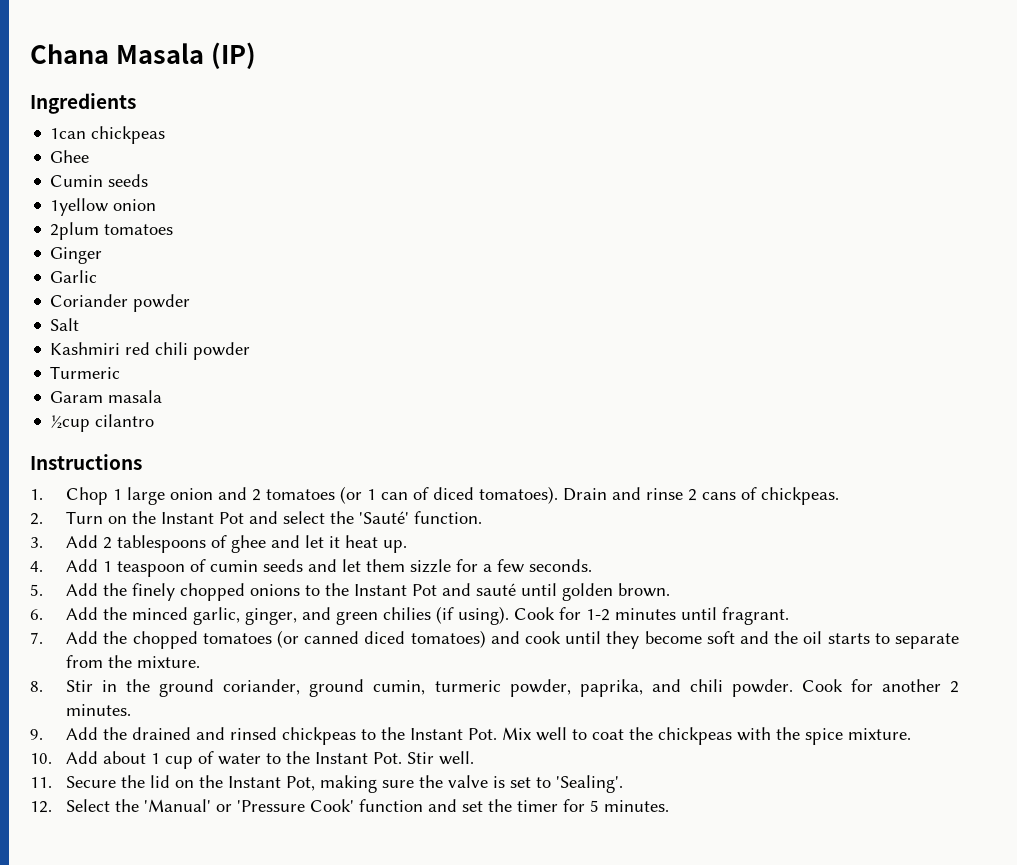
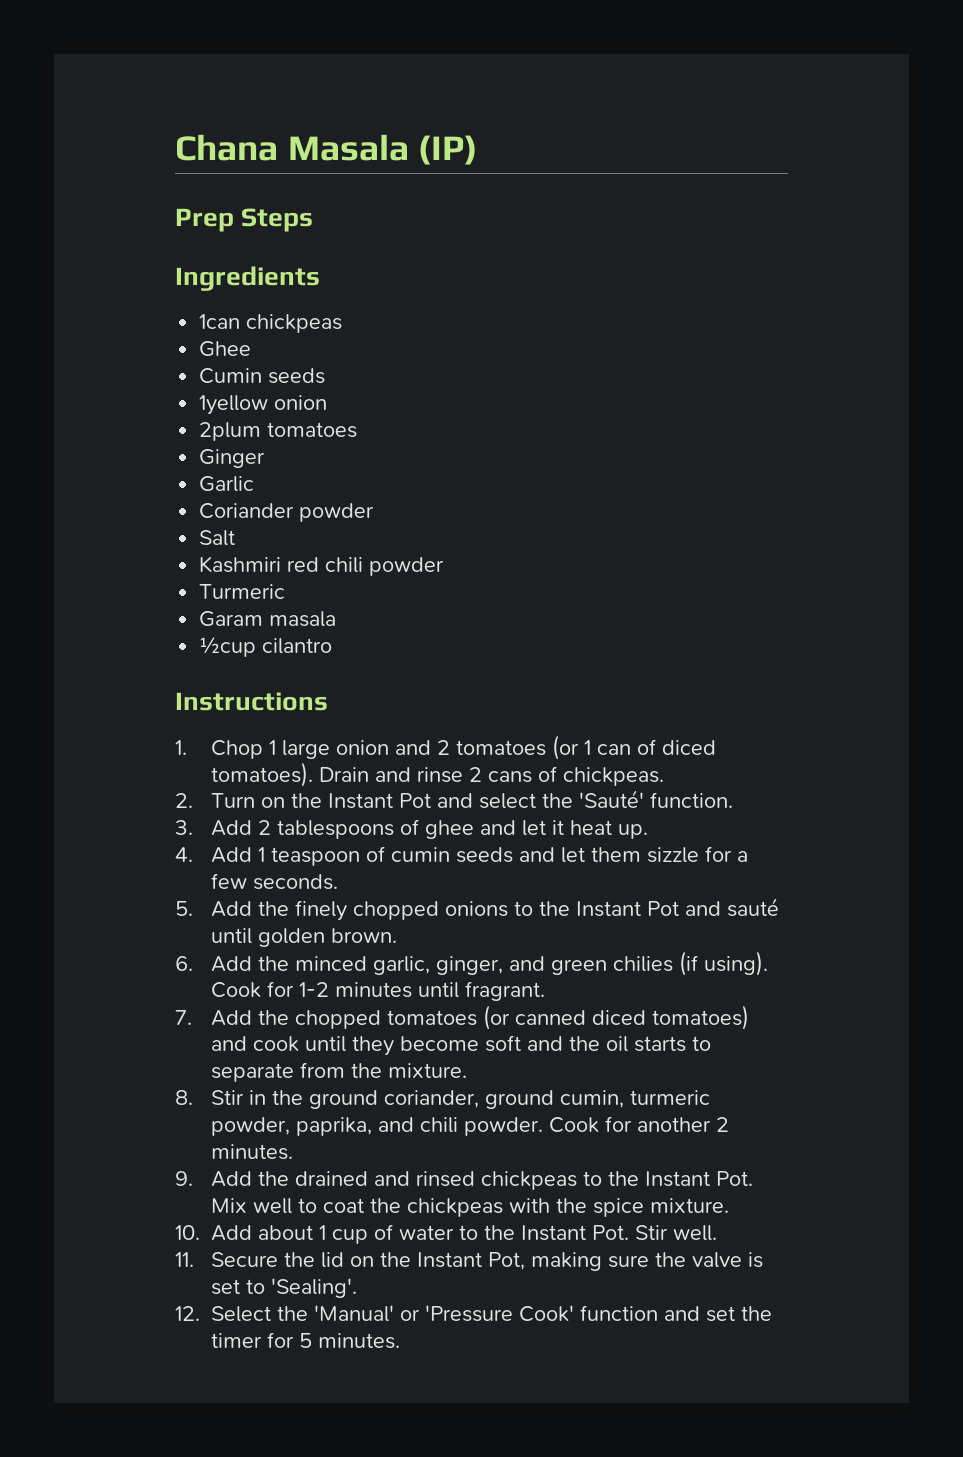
(256, 55) none -> [175,208,314,232] // Prep Steps

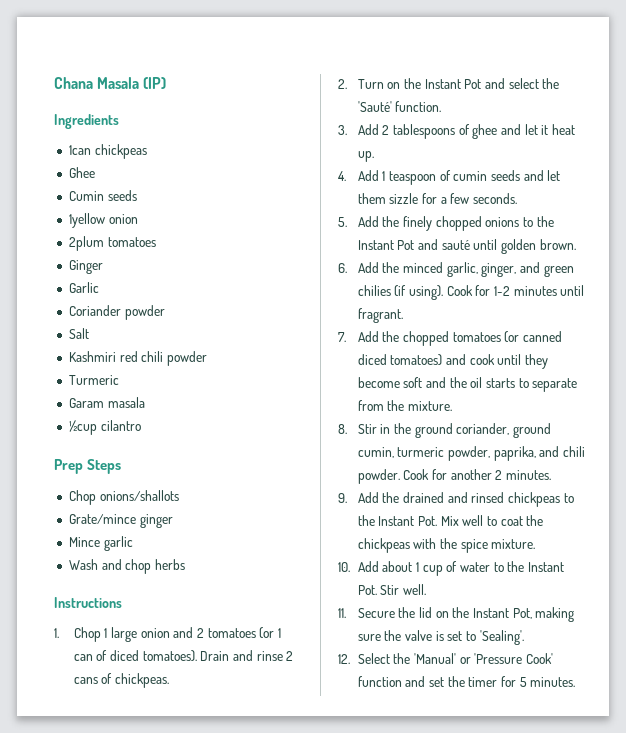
[175,208,314,232] // Prep Steps -> (167, 83) none
(333, 646) none -> [54,459,122,474] [68,490,179,505] [68,514,173,528] [68,536,133,551] [68,559,185,574] // Prep Steps // Chop onions/shallots // Grate/mince ginger // Mince garlic // Wash and chop herbs

